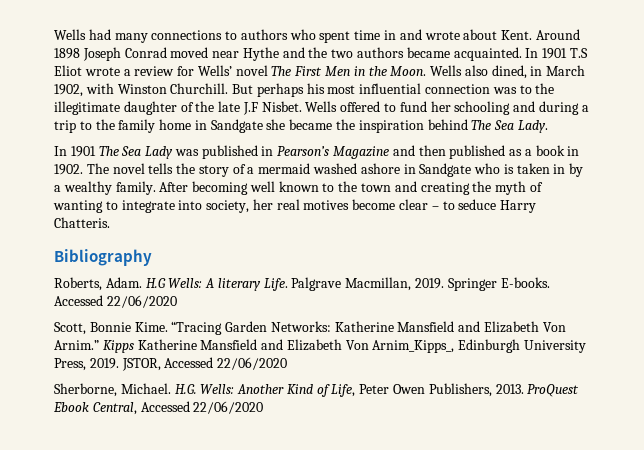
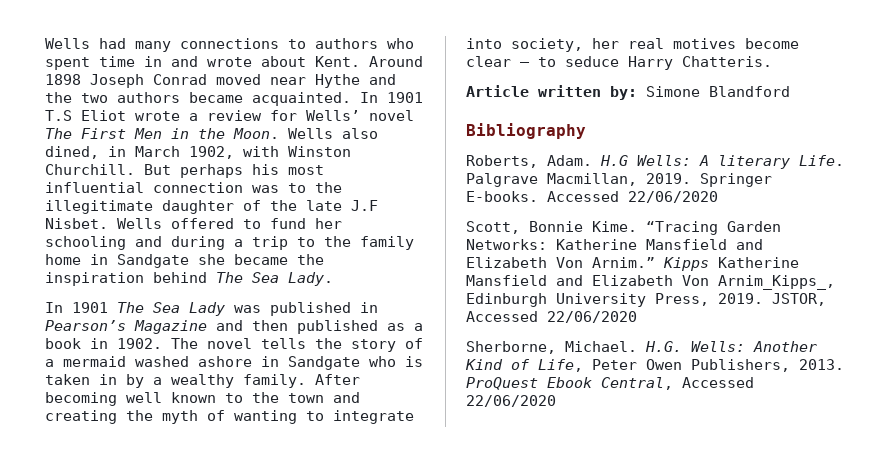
(110, 222) none -> [466,85,790,100] // Article written by: Simone Blandford

